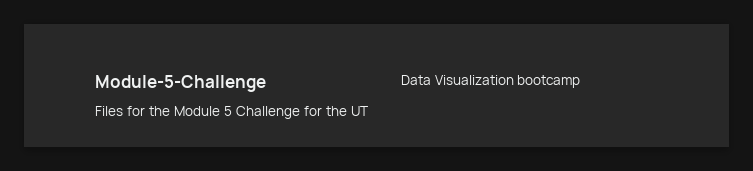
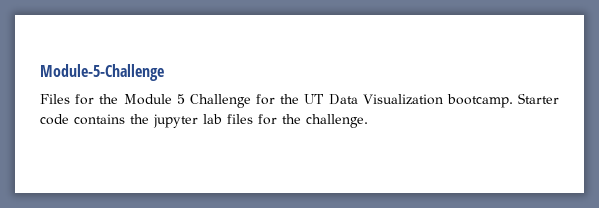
[517,75,581,88] bootcamp -> [446,93,559,108] [40,114,368,128] bootcamp. Starter code contains the jupyter lab files for the challenge.

